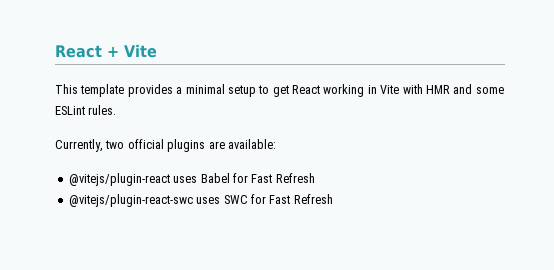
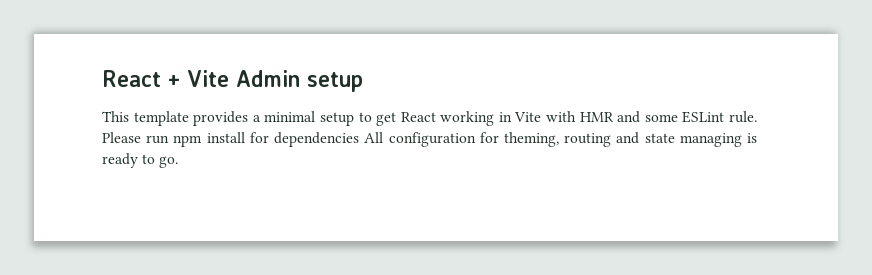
(157, 51) none -> [236,70,363,92] Admin setup
[88,105,117,115] [55,139,276,152] [68,173,315,186] [68,194,333,207] rules. // Currently, two official plugins are available: // @vitejs/plugin-react uses Babel for Fast Refresh // @vitejs/plugin-react-swc uses SWC for Fast Refresh -> [729,111,757,123] [102,132,757,147] [102,153,179,168] rule. Please run npm install for dependencies All configuration for theming, routing and state managing is ready to go.

